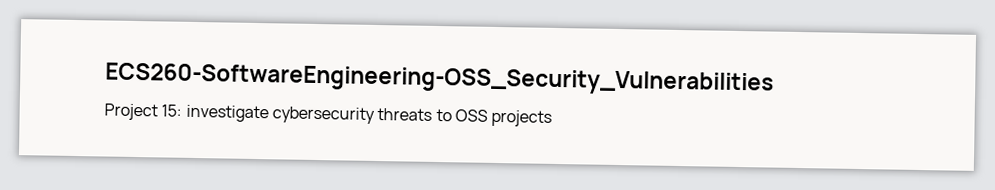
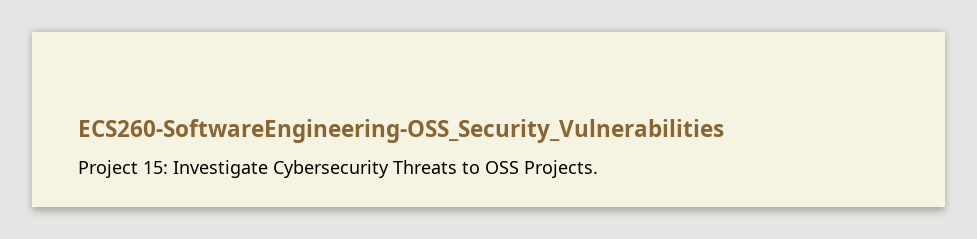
[185,104,433,124] investigate cybersecurity threats -> [173,160,457,178] Investigate Cybersecurity Threats
[491,109,553,127] projects -> [524,160,598,178] Projects.

